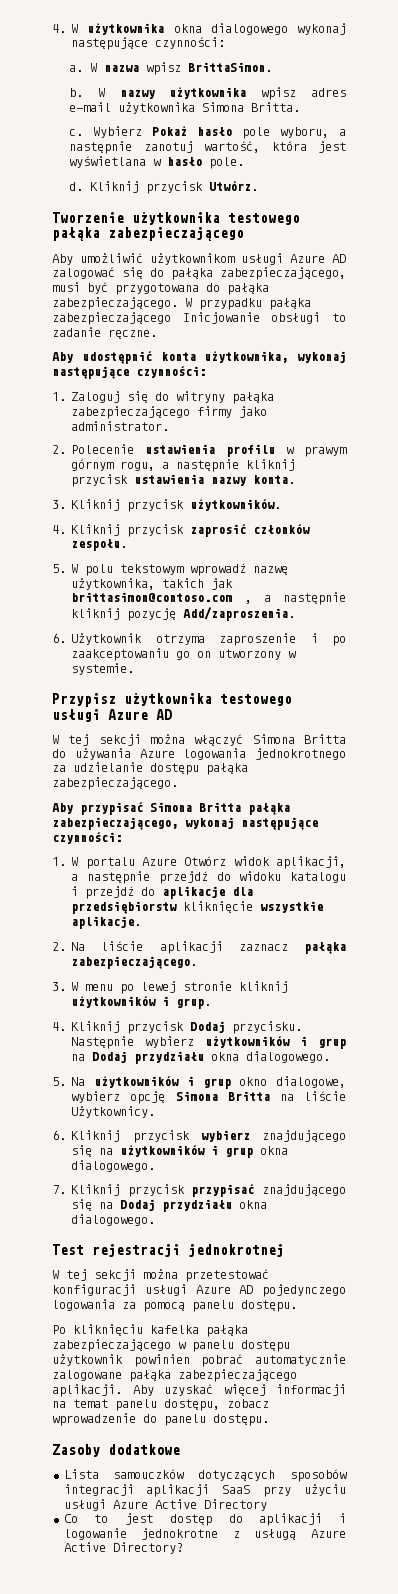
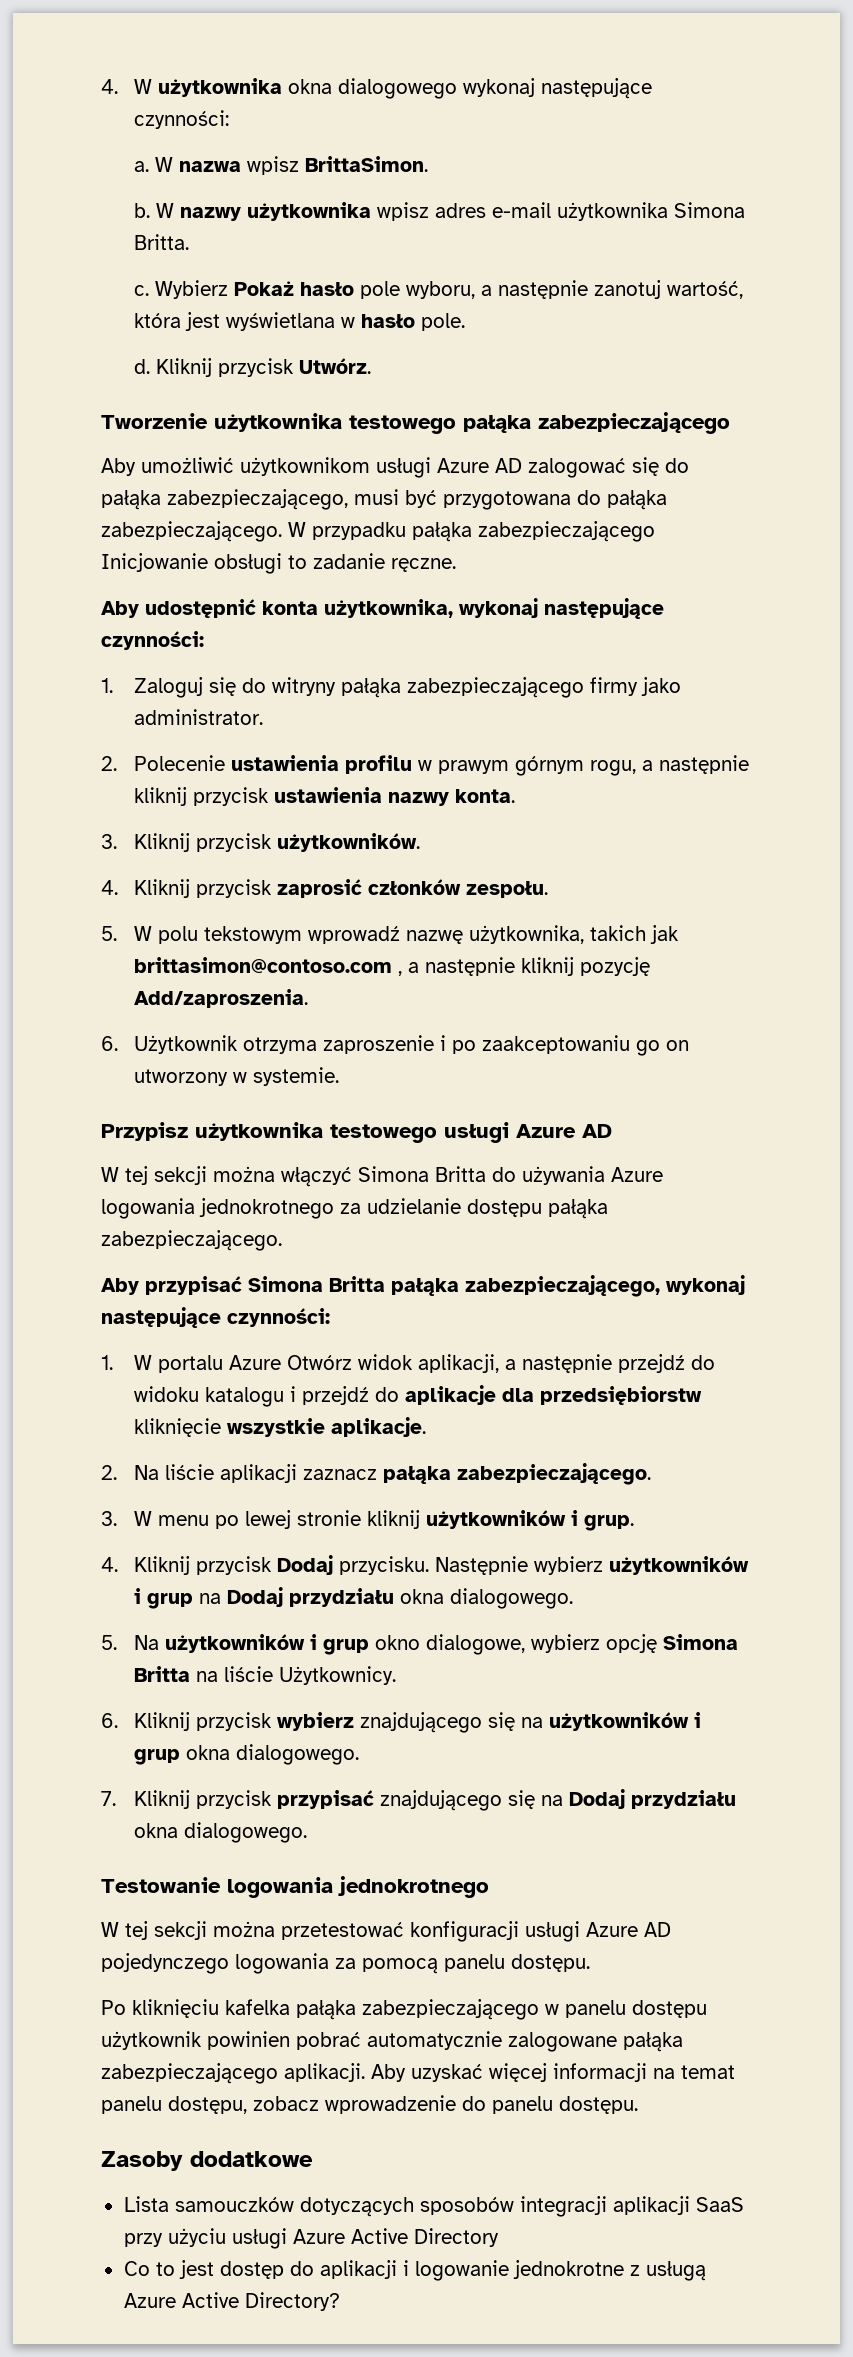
[52,1244,284,1257] Test rejestracji jednokrotnej -> [101,1876,489,1898] Testowanie logowania jednokrotnego

